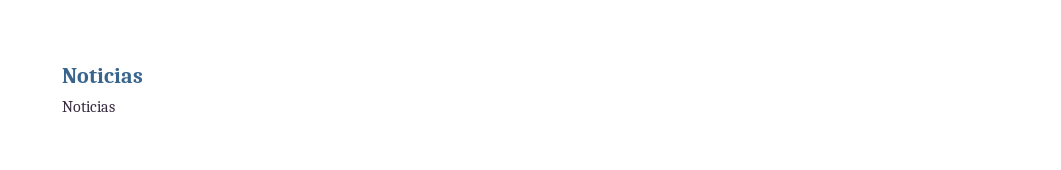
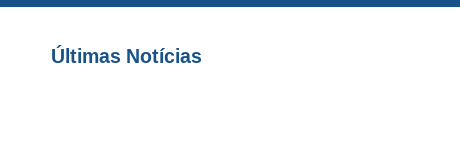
[62,68,143,83] [62,101,115,112] Noticias // Noticias -> [51,45,203,63] Últimas Notícias

